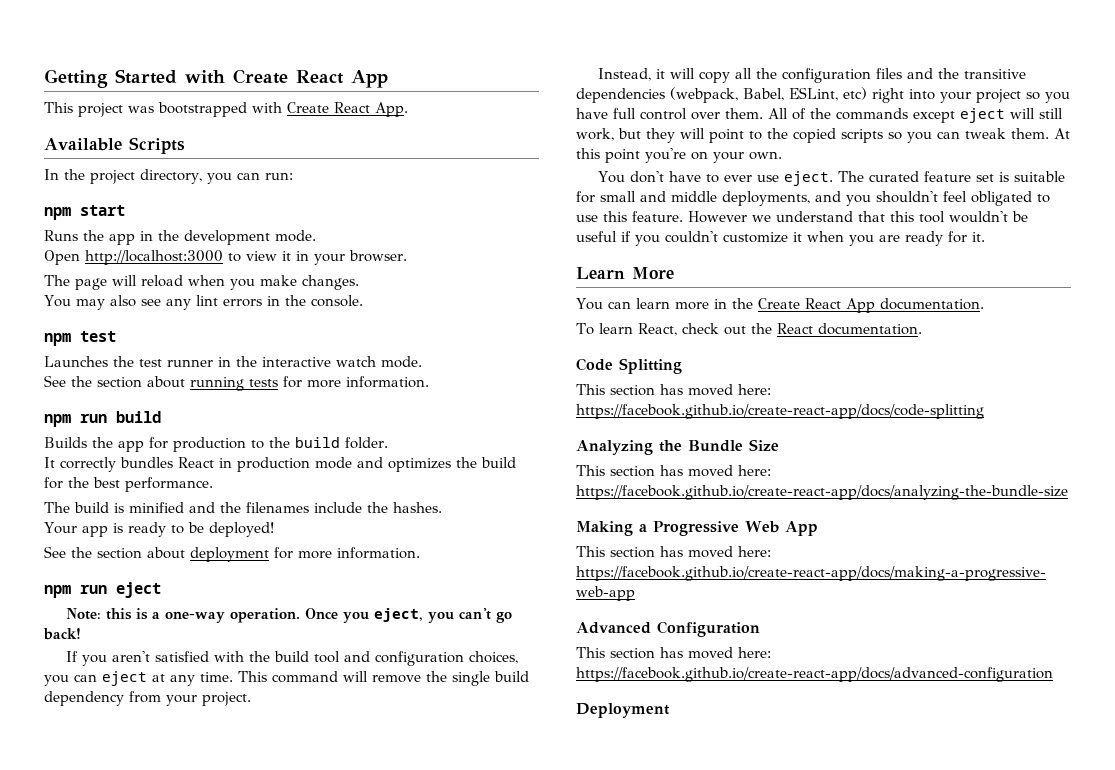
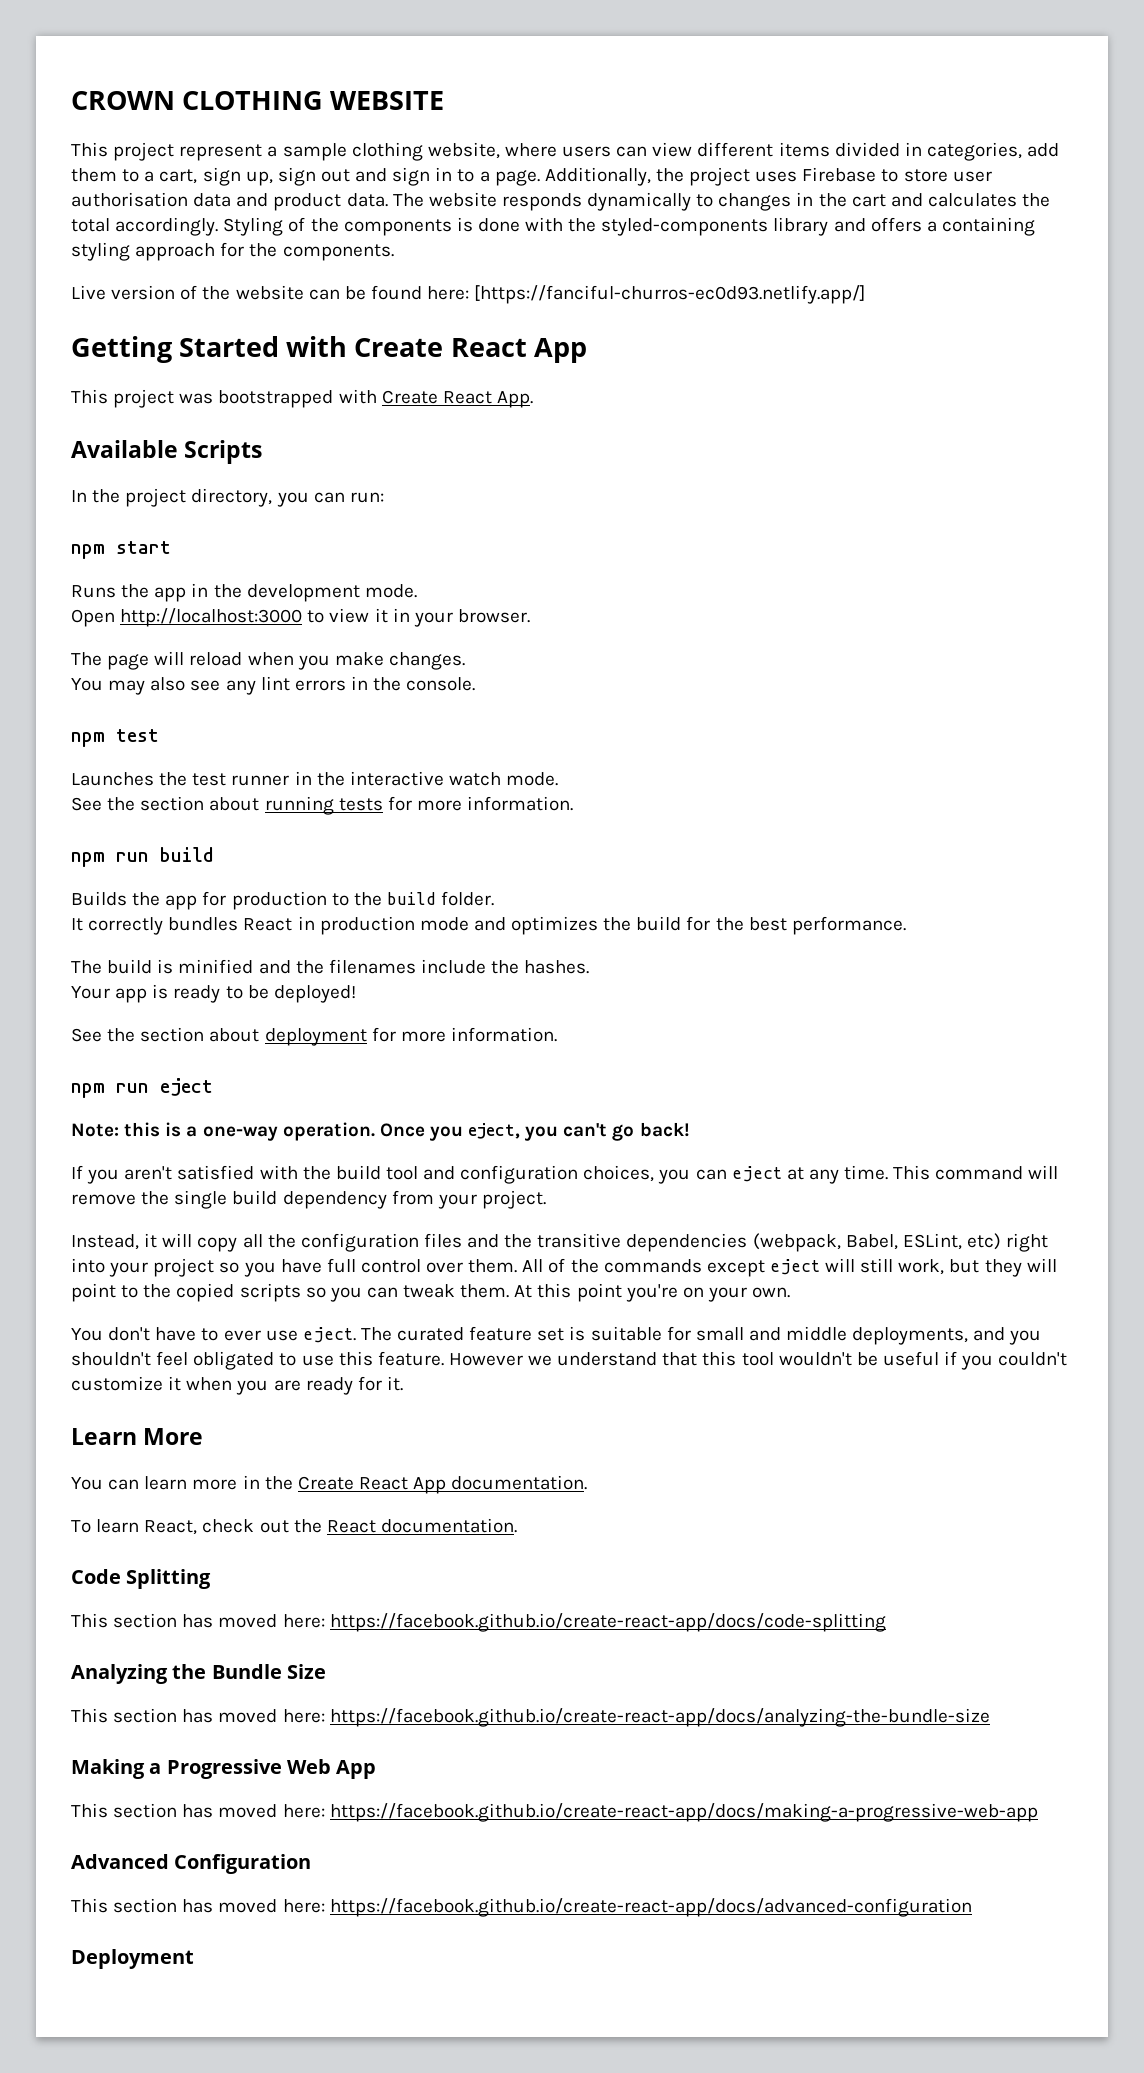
(44, 78) none -> [71,91,445,110] [71,142,1060,161] [71,167,992,186] [71,192,1051,211] [71,217,1035,236] [71,242,394,261] [71,285,866,304] CROWN CLOTHING WEBSITE // This project represent a sample clothing website, where users can view different items divided in categories, add them to a cart, sign up, sign out and sign in to a page. Additionally, the project uses Firebase to store user authorisation data and product data. The website responds dynamically to changes in the cart and calculates the total accordingly. Styling of the components is done with the styled-components library and offers a containing styling approach for the components. // Live version of the website can be found here: [https://fanciful-churros-ec0d93.netlify.app/] //

